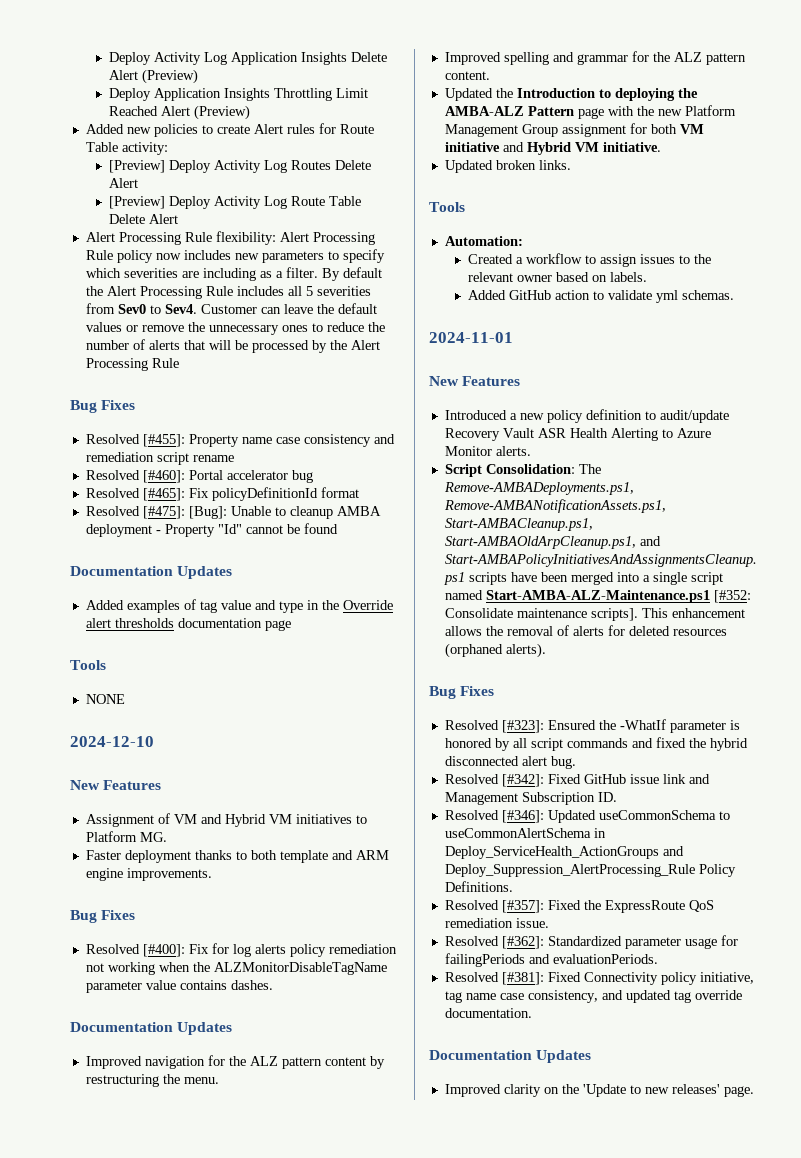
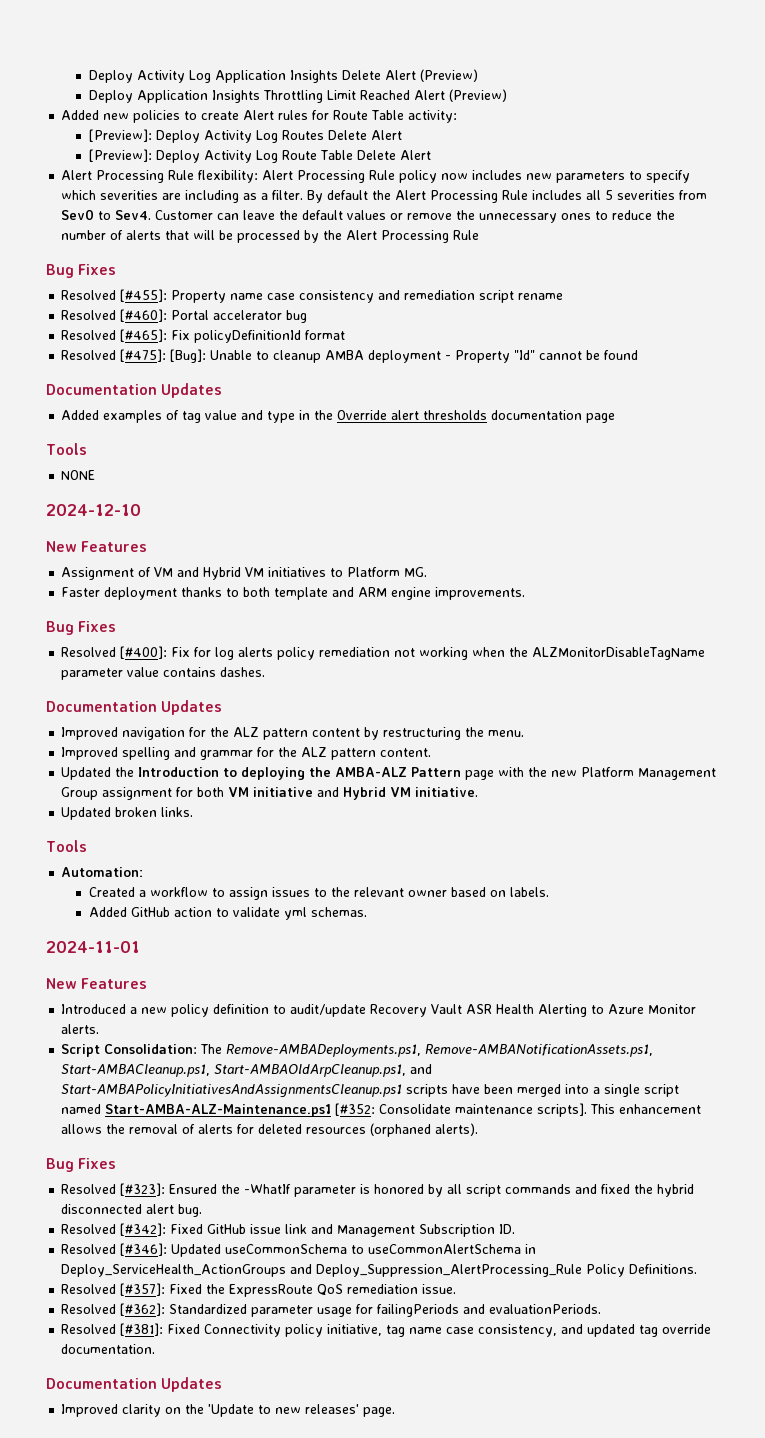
[109,160,166,173] [Preview] -> [89,129,153,142] [Preview]:
[109,196,166,209] [Preview] -> [89,149,153,162] [Preview]:

